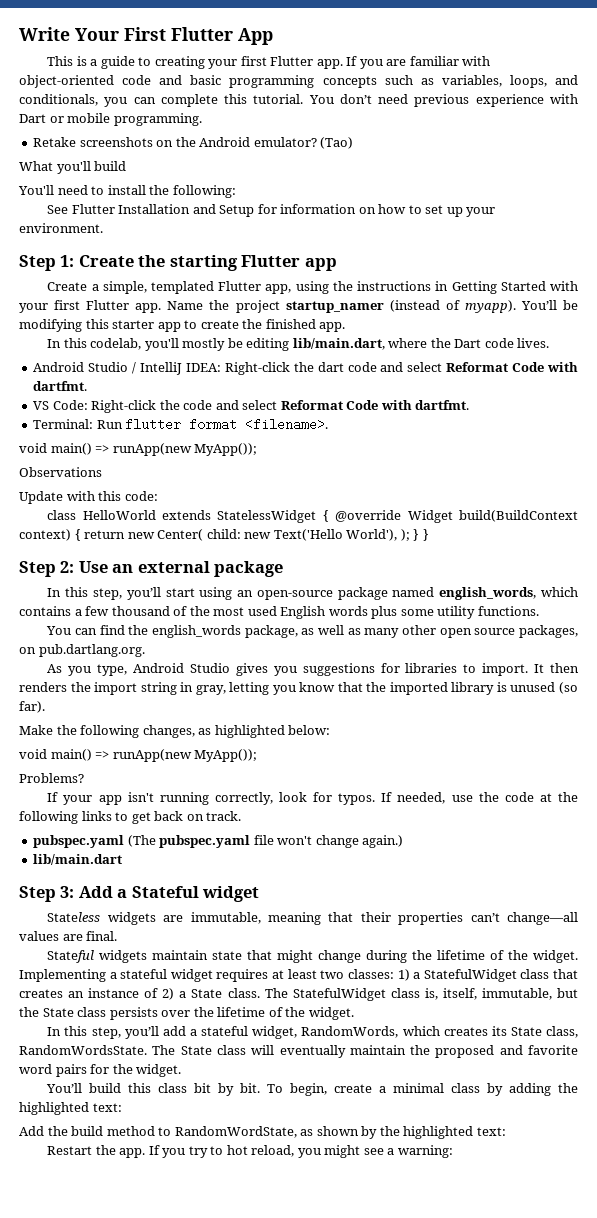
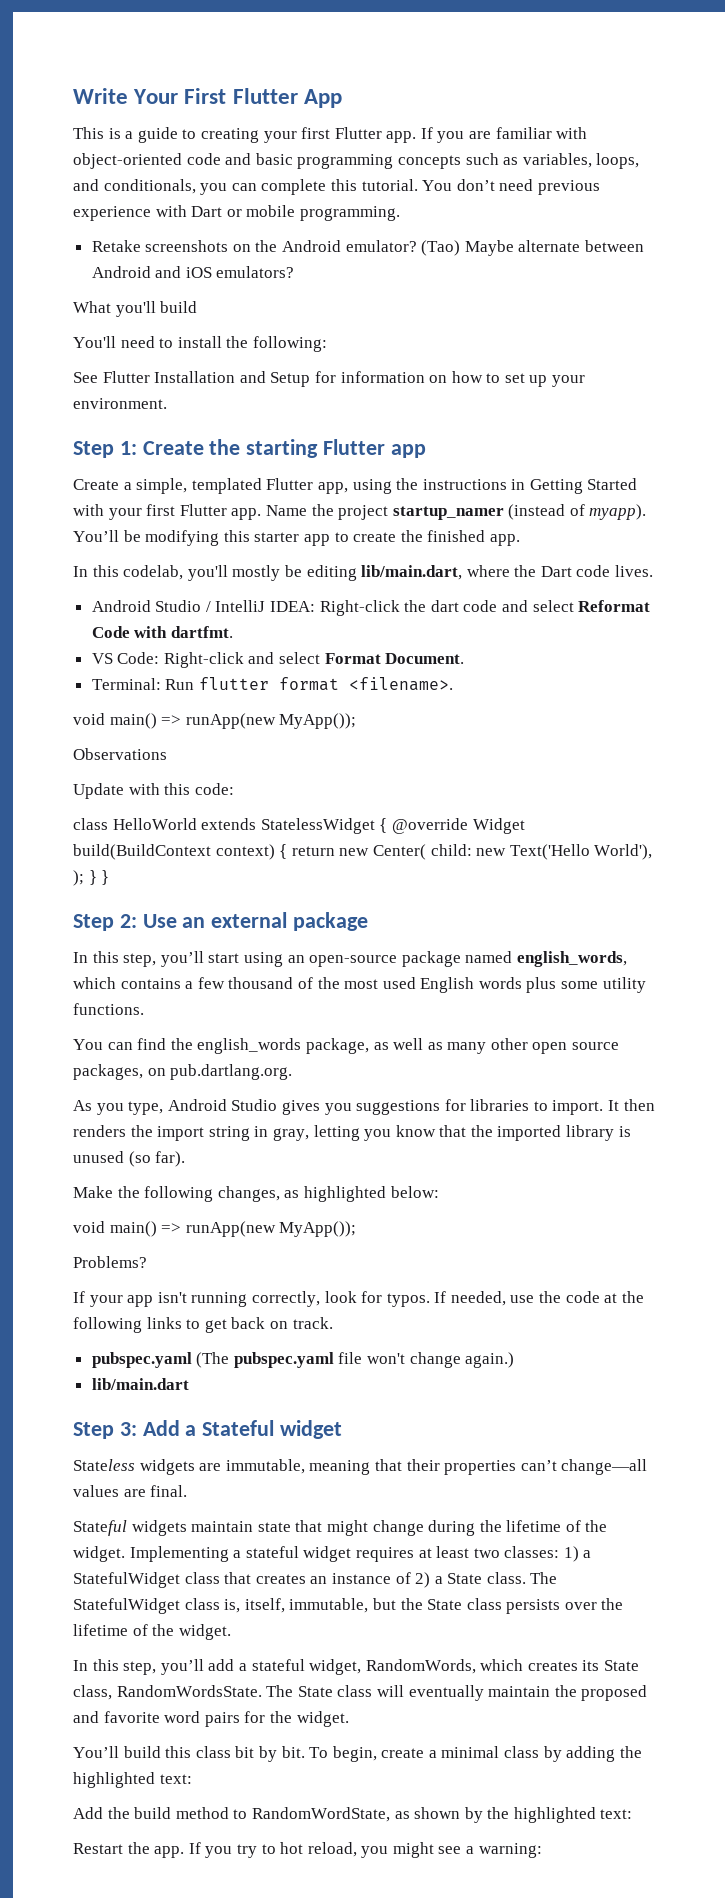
(354, 143) none -> [464,240,645,256] [91,266,295,278] Maybe alternate between Android and iOS emulators?
[159,400,470,410] the code and select Reformat Code with dartfmt. -> [248,652,465,664] and select Format Document.

